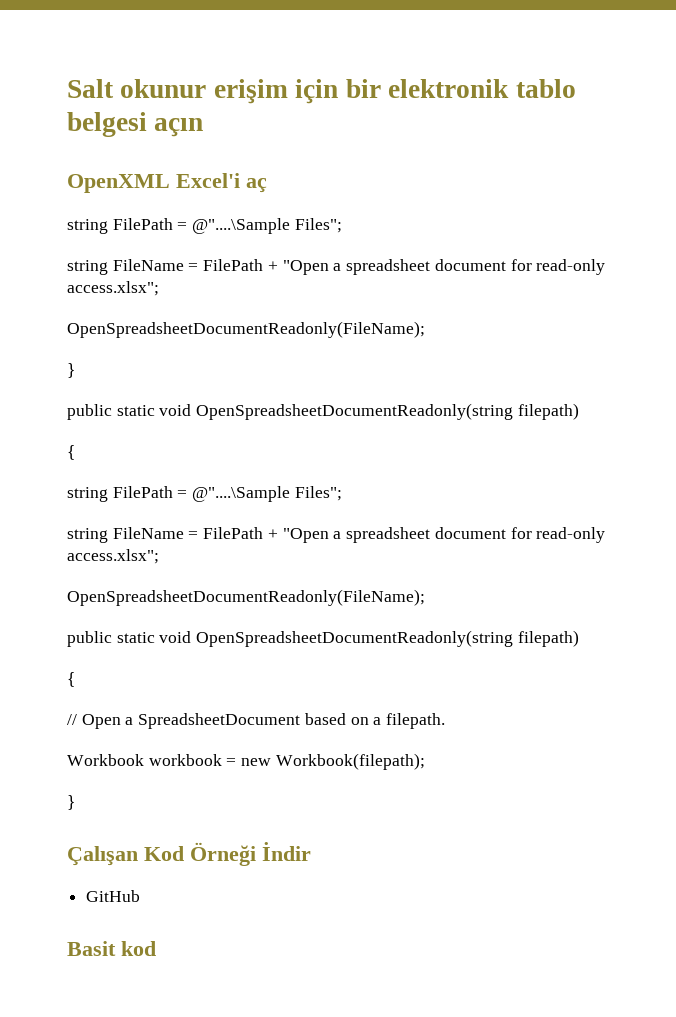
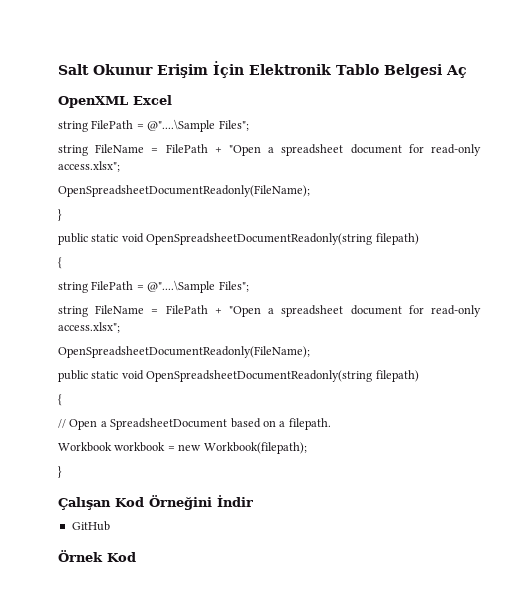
[120,79,576,104] [67,112,204,137] okunur erişim için bir elektronik tablo belgesi açın -> [93,61,467,78] Okunur Erişim İçin Elektronik Tablo Belgesi Aç
[176,173,267,193] Excel'i aç -> [133,95,172,105] Excel
[190,842,256,866] Örneği -> [149,495,212,510] Örneğini
[67,941,156,956] Basit kod -> [58,550,136,562] Örnek Kod

